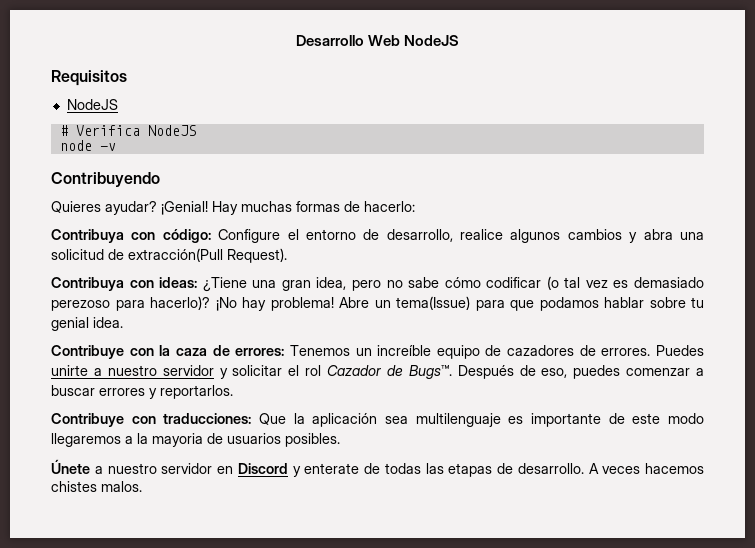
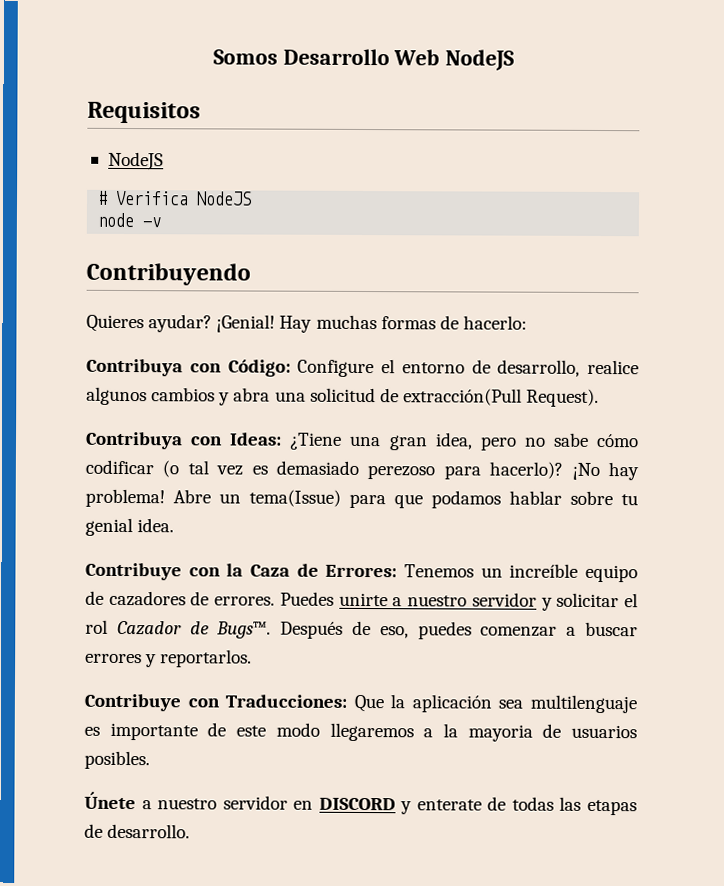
(295, 40) none -> [212,49,278,65] Somos
[162,229,211,243] código: -> [227,359,291,377] Código:
[159,277,198,288] ideas: -> [229,432,283,446] Ideas:
[175,345,285,356] caza de errores: -> [250,563,398,578] Caza de Errores:
[163,413,252,424] traducciones: -> [225,694,348,708] Traducciones:
[237,463,288,474] Discord -> [318,797,396,811] DISCORD
[588,463,704,474] [51,481,142,492] A veces hacemos chistes malos. -> (191, 831) none

